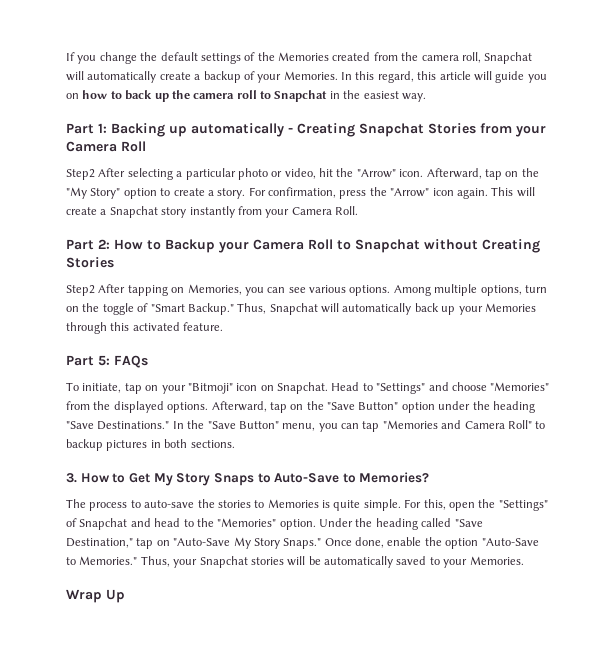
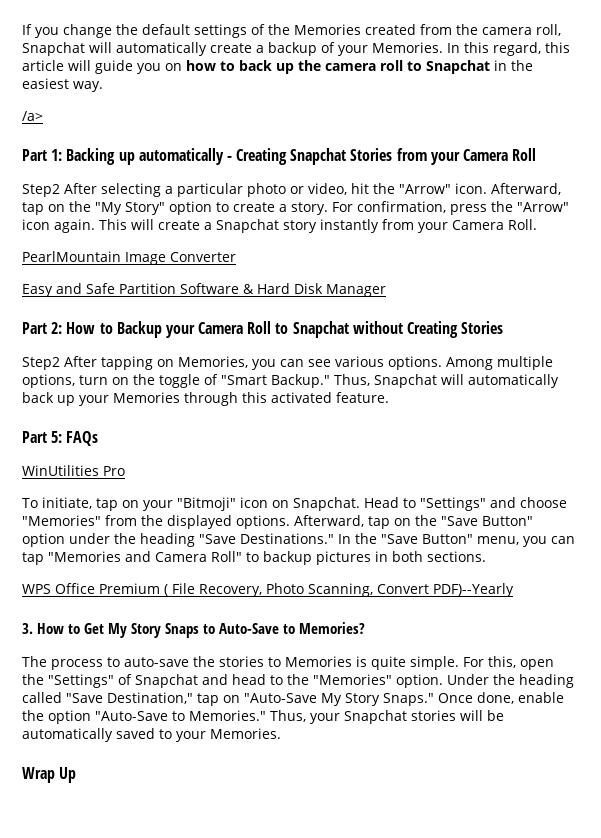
(426, 97) none -> [22,111,43,121] // /a>
(358, 210) none -> [22,251,236,265] [22,283,386,297] // PearlMountain Image Converter // Easy and Safe Partition Software & Hard Disk Manager
(148, 361) none -> [22,465,125,476] // WinUtilities Pro
(235, 444) none -> [22,583,514,597] // WPS Office Premium ( File Recovery, Photo Scanning, Convert PDF)--Yearly

